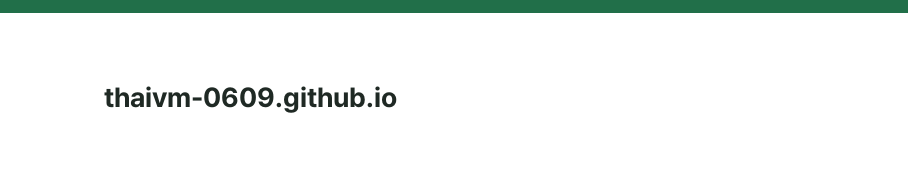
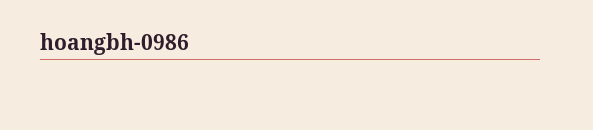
[104,86,397,113] thaivm-0609.github.io -> [40,33,189,55] hoangbh-0986

